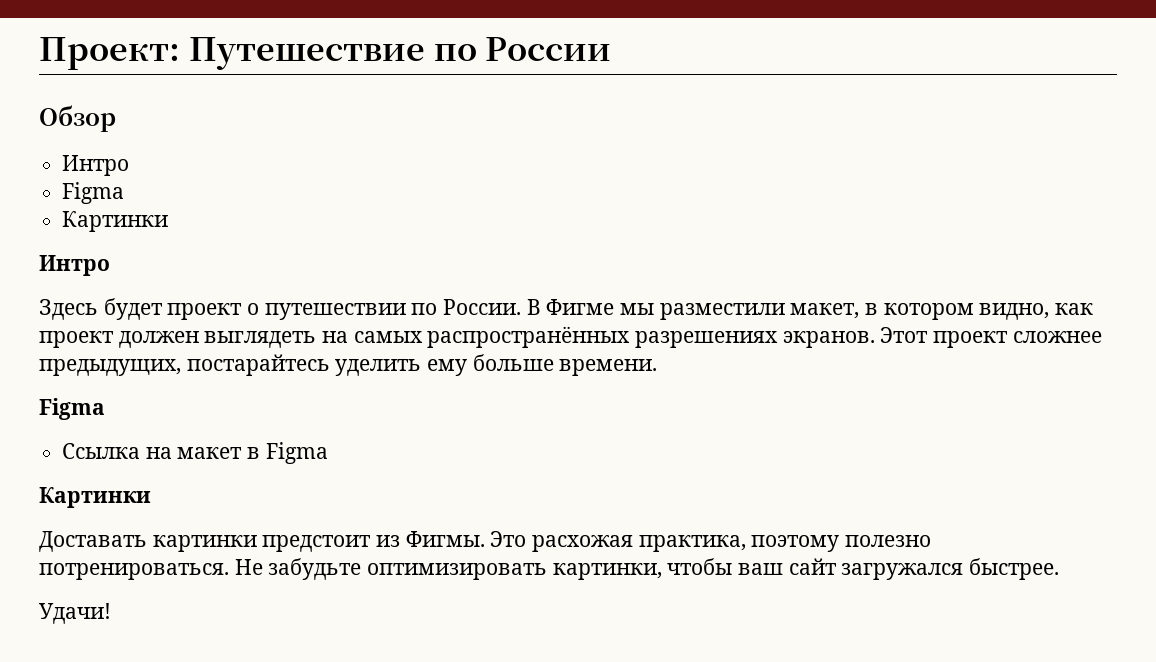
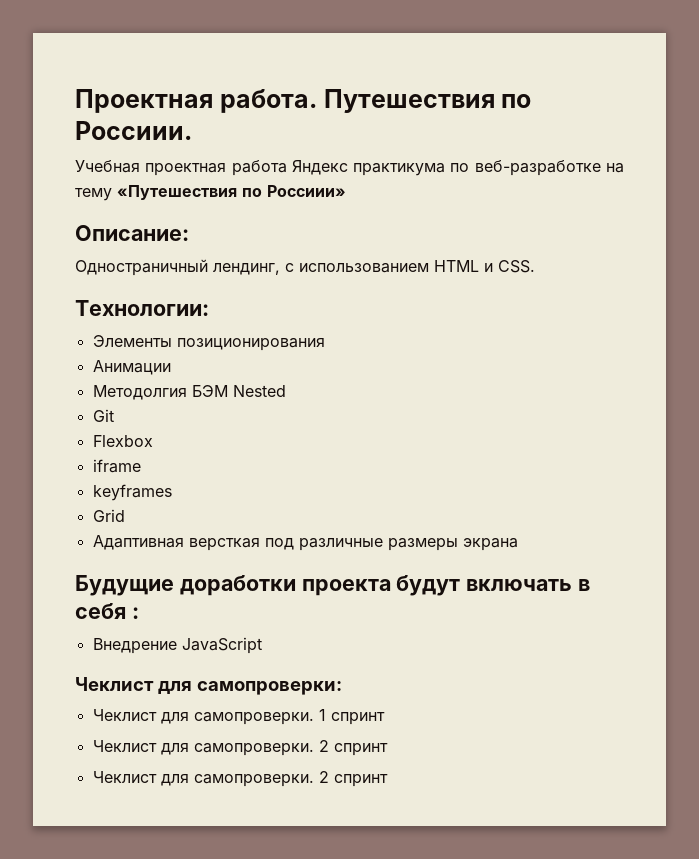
[39,37,612,70] [39,105,116,132] [62,155,130,176] [62,182,125,204] [62,211,169,232] [39,255,110,276] [39,298,1094,320] [39,326,1102,348] [39,354,658,376] [39,398,105,420] [62,442,328,464] [39,487,151,508] [39,531,932,552] [39,558,1060,580] [39,603,111,624] Проект: Путешествие по России // Обзор // Интро // Figma // Картинки // Интро // Здесь будет проект о путешествии по России. В Фигме мы разместили макет, в котором видно, как проект должен выглядеть на самых распространённых разрешениях экранов. Этот проект сложнее предыдущих, постарайтесь уделить ему больше времени. // Figma // Ссылка на макет в Figma // Картинки // Доставать картинки предстоит из Фигмы. Это расхожая практика, поэтому полезно потренироваться. Не забудьте оптимизировать картинки, чтобы ваш сайт загружался быстрее. // Удачи! -> [75,89,532,113] [75,121,192,140] [75,160,624,176] [75,185,346,201] [75,225,189,241] [75,259,535,276] [75,300,209,316] [92,335,325,351] [92,360,171,375] [92,385,286,400] [92,409,114,422] [92,435,153,447] [92,459,141,473] [92,484,172,501] [92,509,125,522] [92,535,518,551] [75,575,591,596] [75,603,139,619] [92,637,262,654] [75,677,342,695] [92,709,385,725] [92,740,388,756] [92,771,388,787] Проектная работа. Путешествия по Россиии. // Учебная проектная работа Яндекс практикума по веб-разработке на тему «Путешествия по Россиии» // Описание: // Одностраничный лендинг, с использованием HTML и CSS. // Технологии: // Элементы позиционирования // Анимации // Методолгия БЭМ Nested // Git // Flexbox // iframe // keyframes // Grid // Адаптивная версткая под различные размеры экрана // Будущие доработки проекта будут включать в себя : // Внедрение JavaScript // Чеклист для самопроверки: // Чеклист для самопроверки. 1 спринт // Чеклист для самопроверки. 2 спринт // Чеклист для самопроверки. 2 спринт

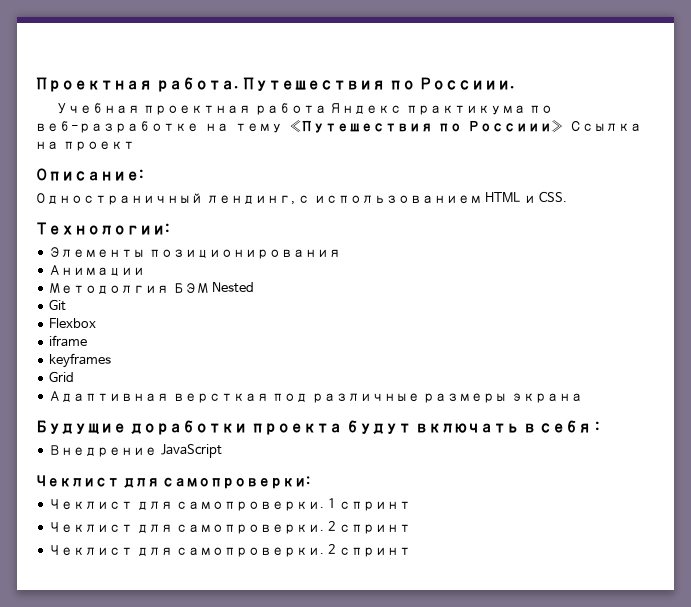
(346, 191) none -> [570,121,643,132] [35,141,135,151] Ссылка на проект

